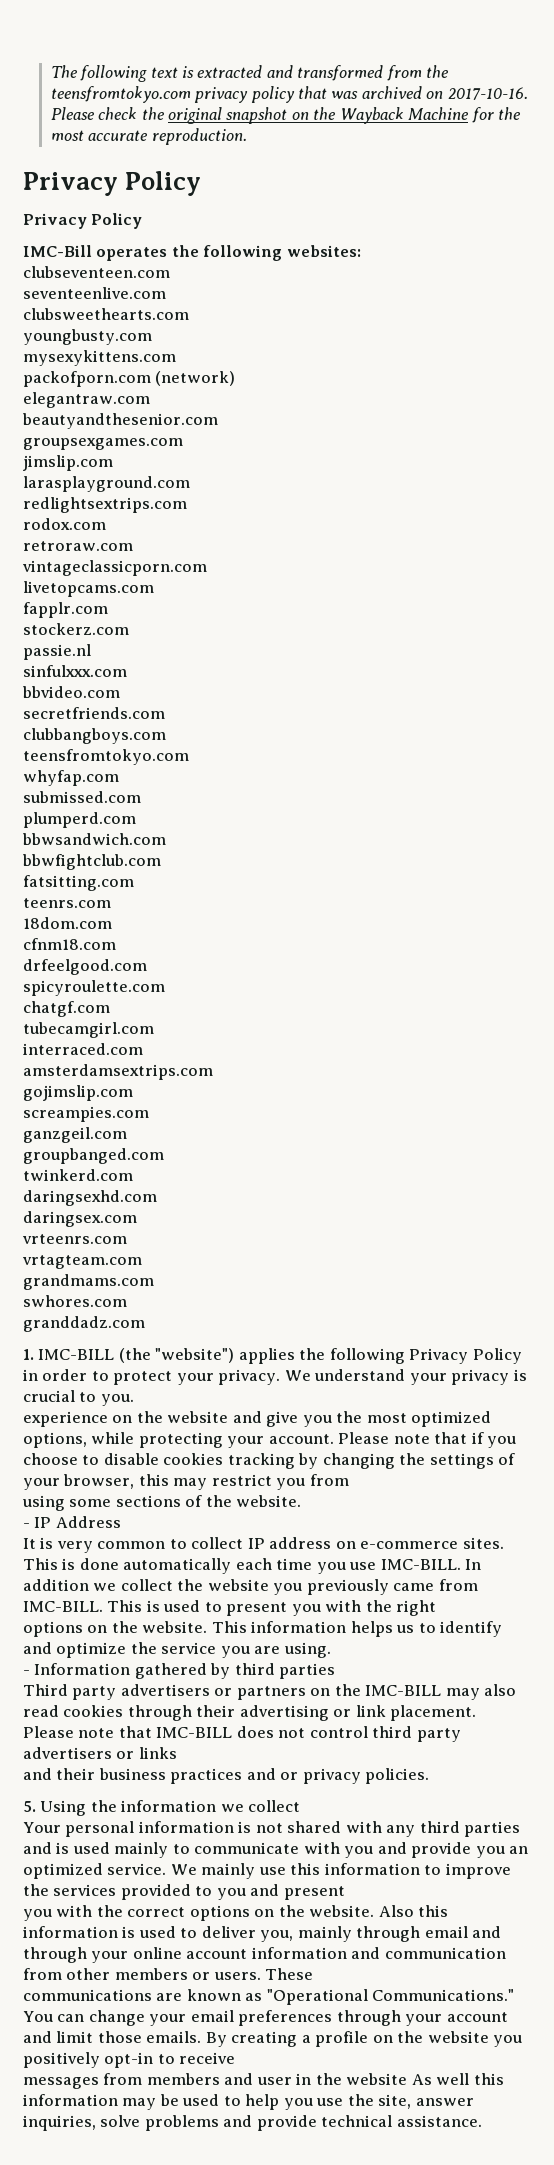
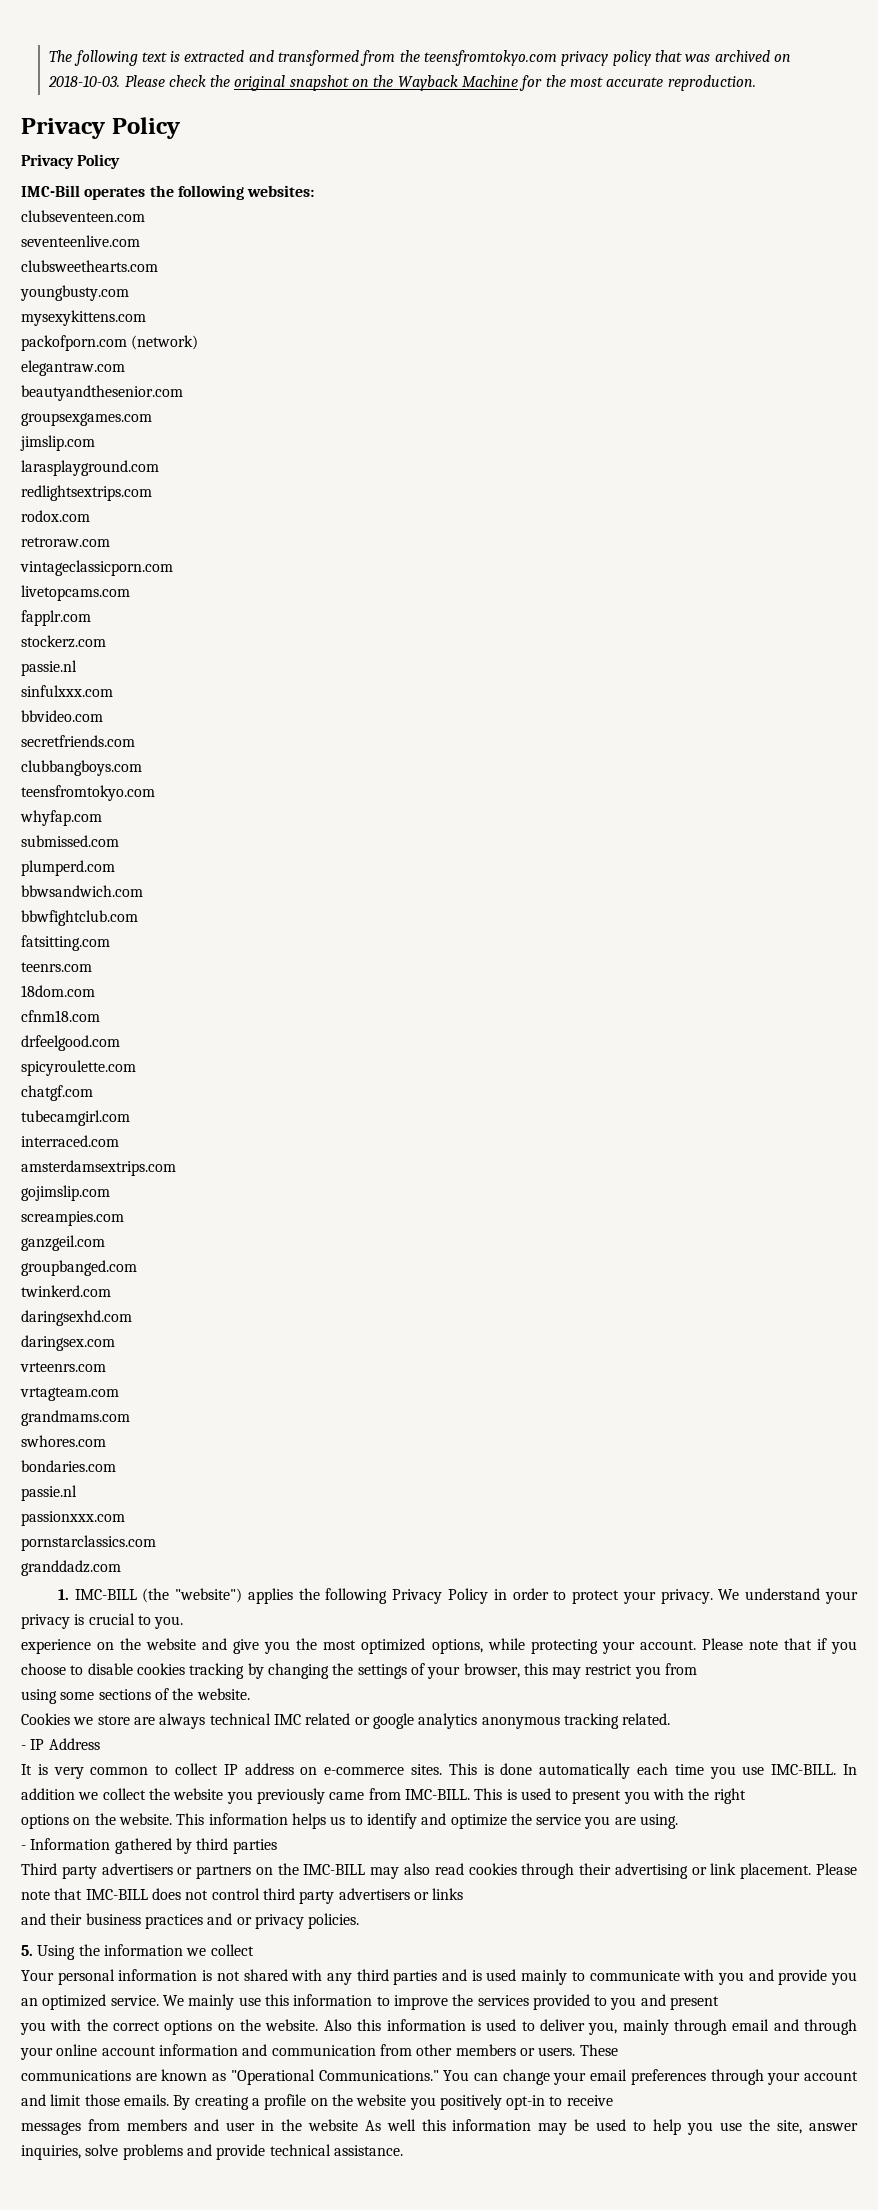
[447,87,528,100] 2017-10-16. -> [48,75,121,87] 2018-10-03.
(127, 1301) none -> [21,1460,116,1472] [21,1485,77,1501] [21,1511,125,1526] [21,1535,156,1551] // bondaries.com // passie.nl // passionxxx.com // pornstarclassics.com
(302, 1501) none -> [21,1713,671,1729] // Cookies we store are always technical IMC related or google analytics anonymous tracking related.

